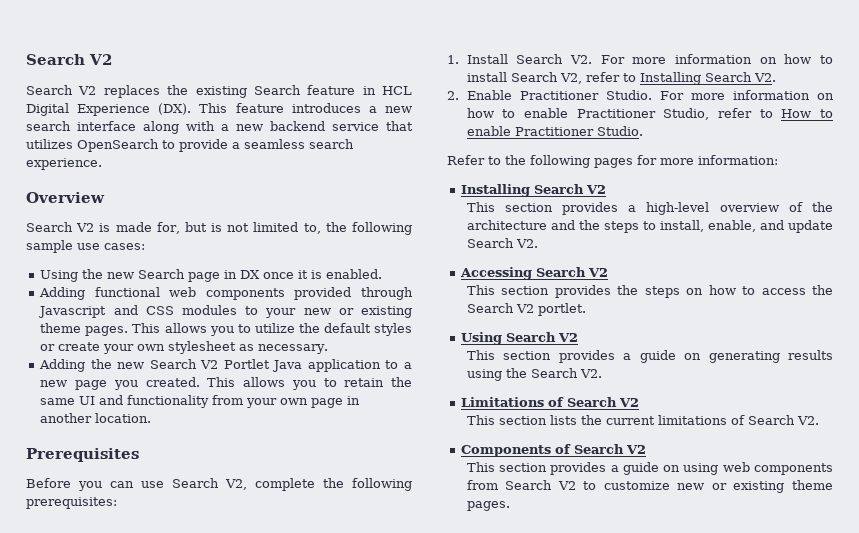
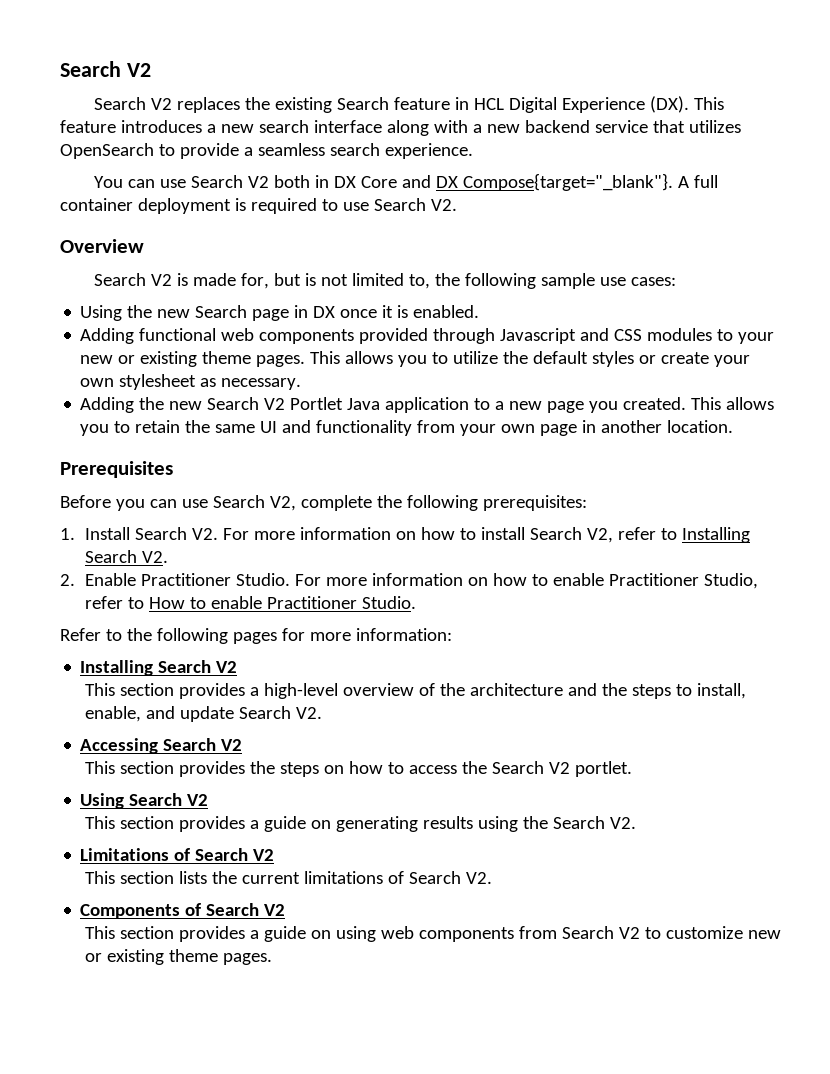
(102, 164) none -> [94,173,719,191] [60,198,457,214] // You can use Search V2 both in DX Core and DX Compose{target="_blank"}. A full container deployment is required to use Search V2.

